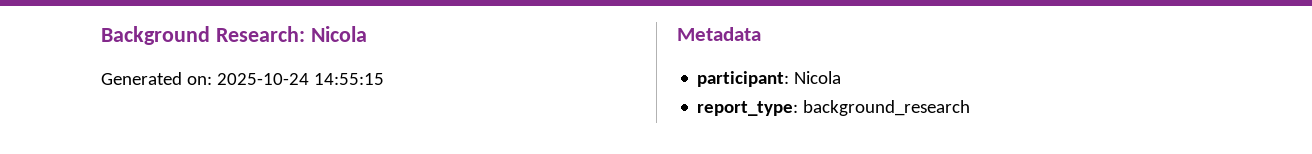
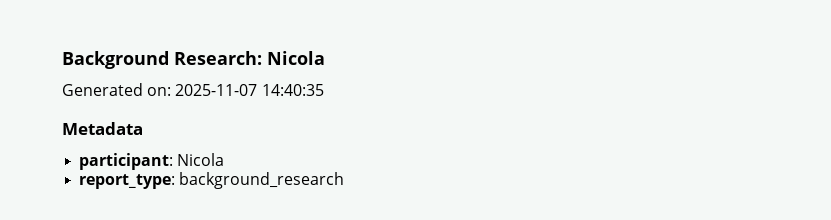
[216,73,384,85] 2025-10-24 14:55:15 -> [175,84,324,96] 2025-11-07 14:40:35

